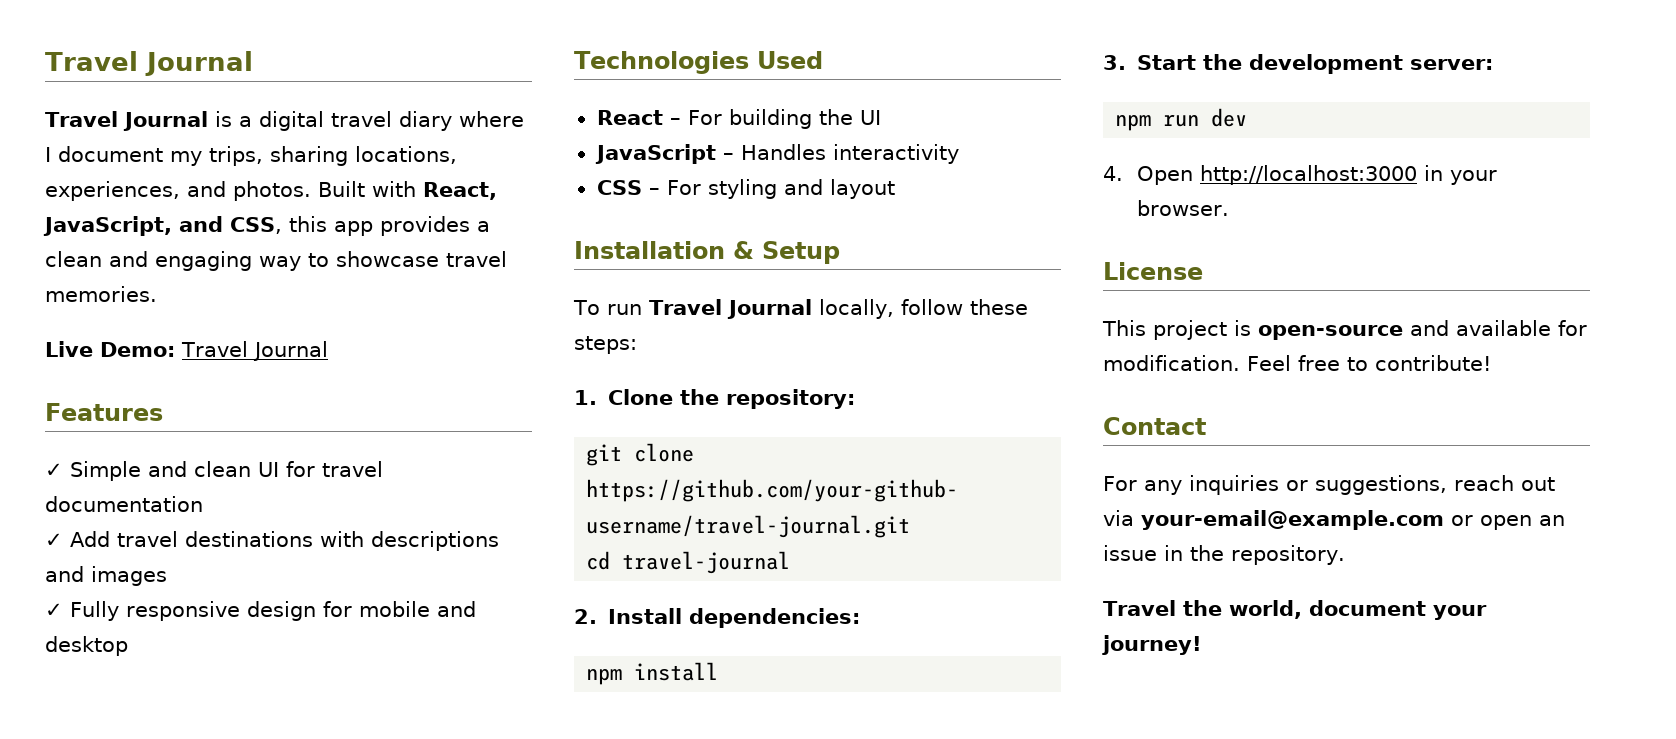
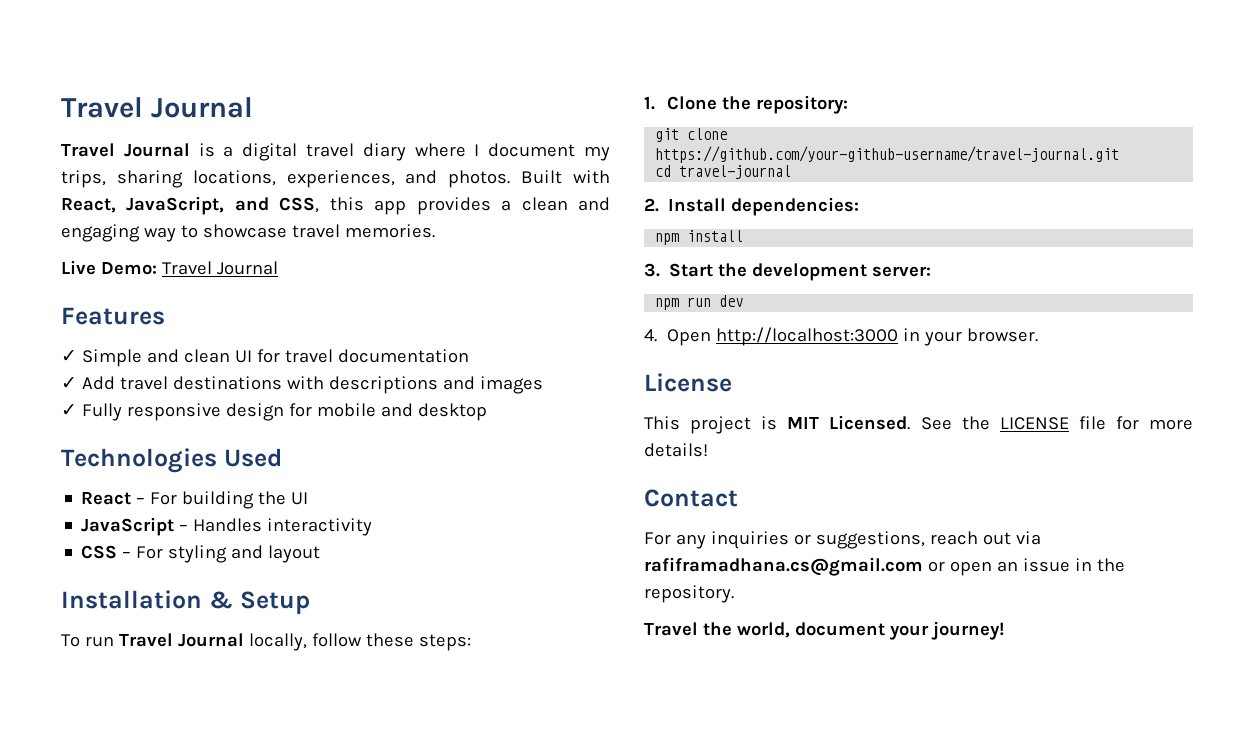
[1258,320,1587,340] [1103,355,1491,371] open-source and available for modification. Feel free to contribute! -> [787,415,1193,430] [644,443,708,457] MIT Licensed. See the LICENSE file for more details!
[1141,510,1444,530] your-email@example.com -> [644,557,923,576] rafiframadhana.cs@gmail.com

